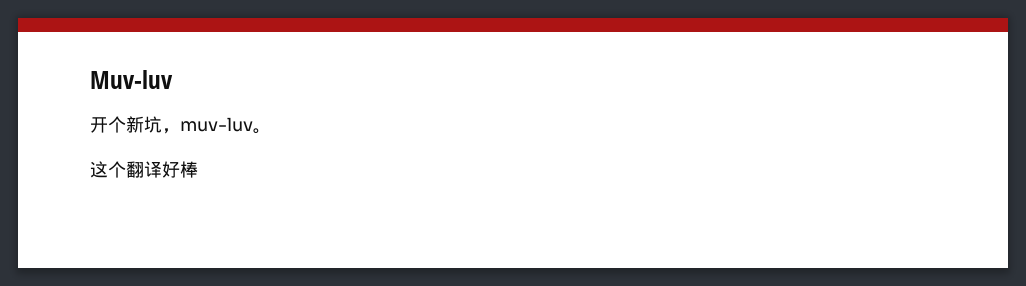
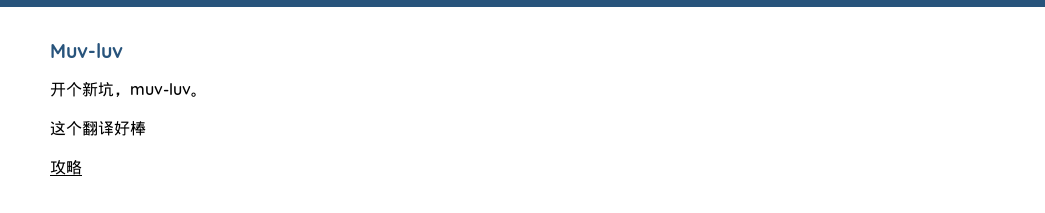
(198, 169) none -> [50,160,82,175] // 攻略

